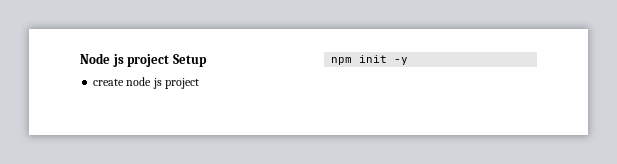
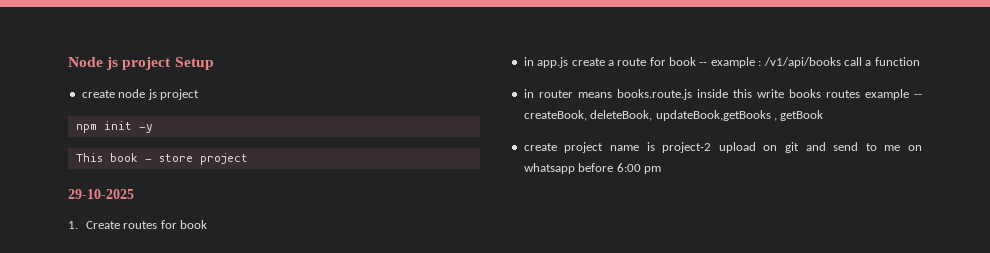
(409, 61) none -> [75,153,248,165] [68,189,134,199] [68,220,208,229] [523,57,920,68] [523,89,922,100] [523,110,824,121] [523,142,922,153] [523,163,661,174] // This book - store project // 29-10-2025 // 1. Create routes for book // in app.js create a route for book -- example : /v1/api/books call a function // in router means books.route.js inside this write books routes example -- createBook, deleteBook, updateBook,getBooks , getBook // create project name is project-2 upload on git and send to me on whatsapp before 6:00 pm

